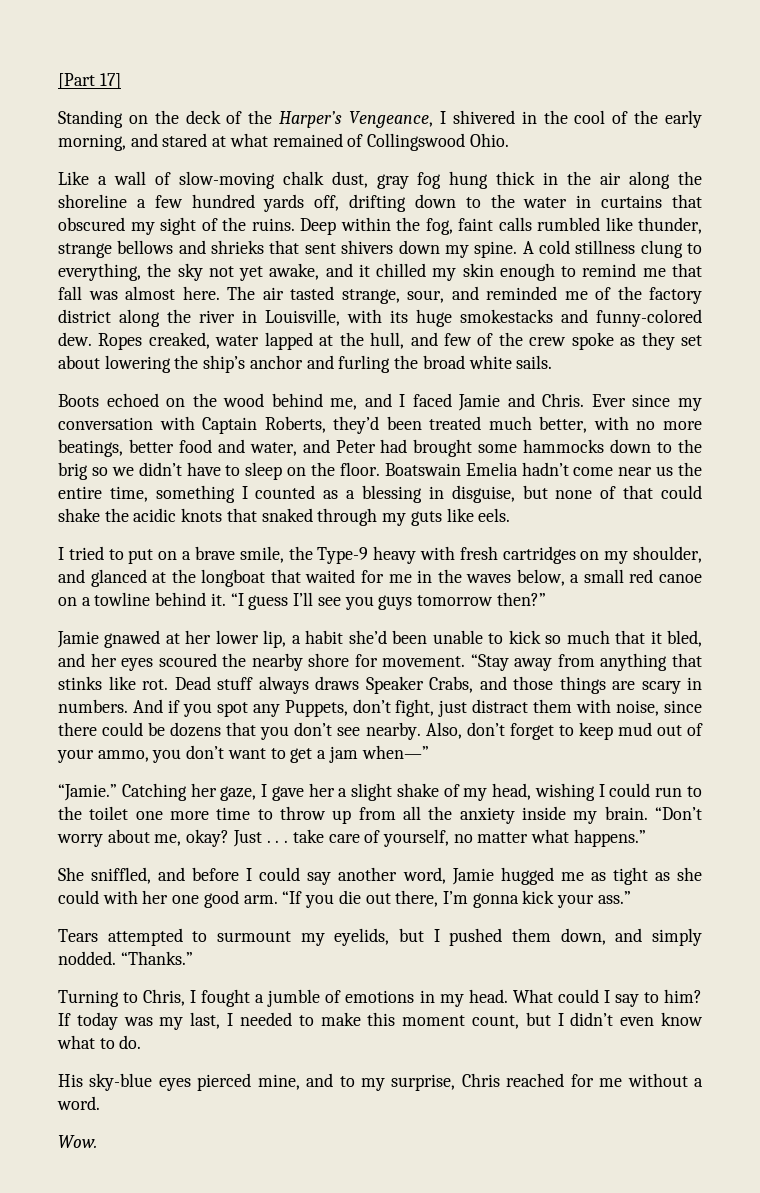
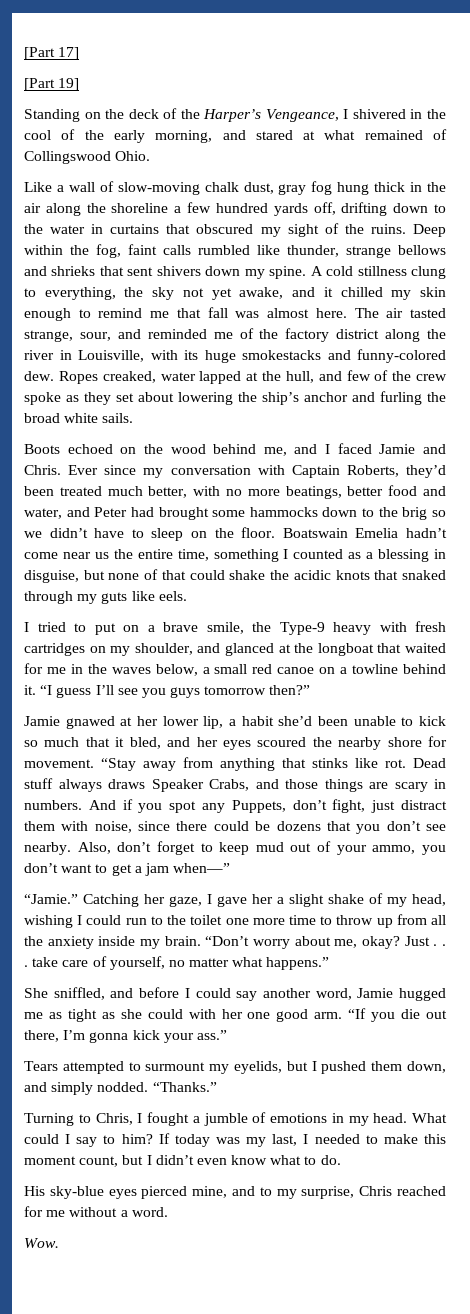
(121, 81) none -> [24,78,80,91] // [Part 19]

